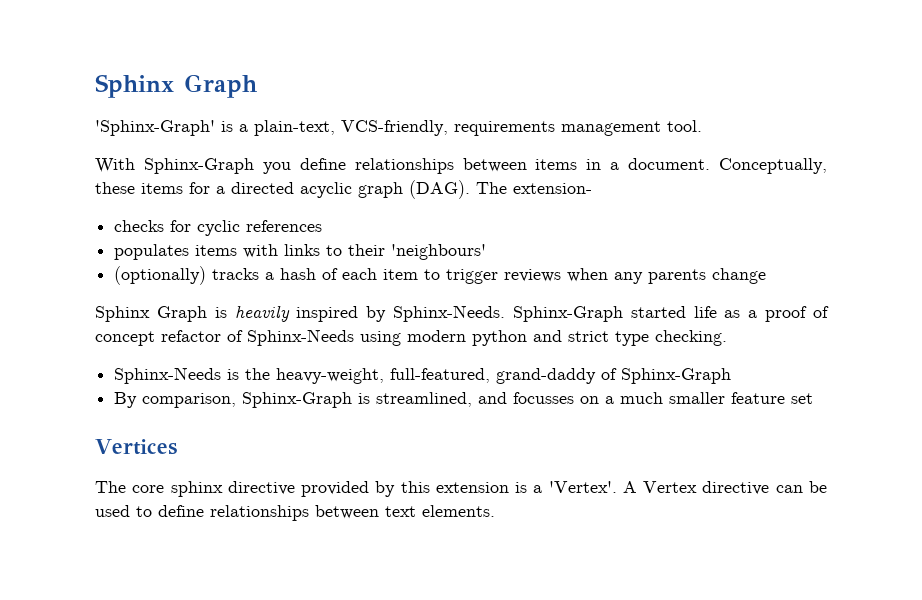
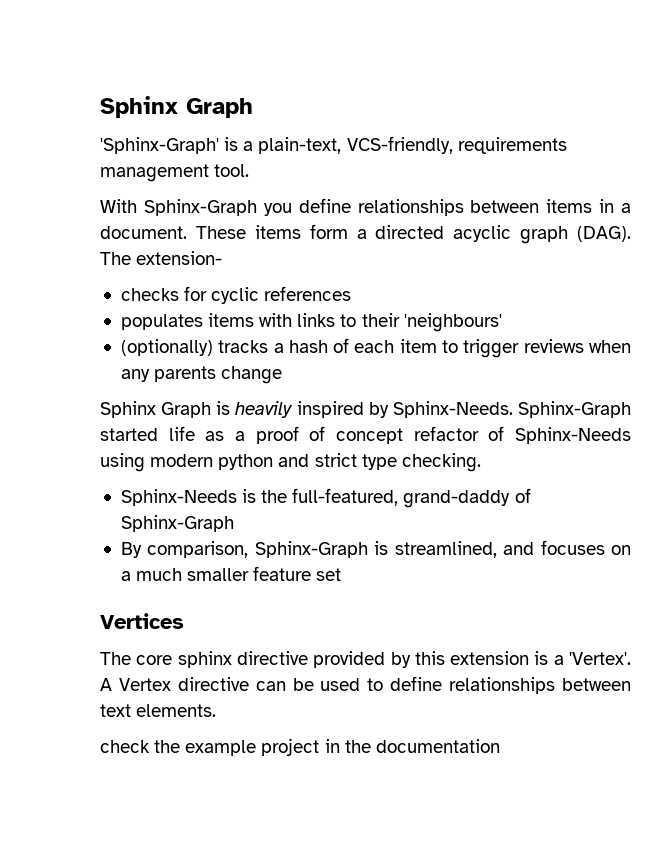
[718,158,827,174] [95,182,210,194] Conceptually, these items for -> [195,224,348,239] These items form
[276,368,385,384] heavy-weight, -> (288, 496) none
[513,392,575,404] focusses -> [540,540,605,555] focuses
(495, 511) none -> [100,738,500,756] // check the example project in the documentation

